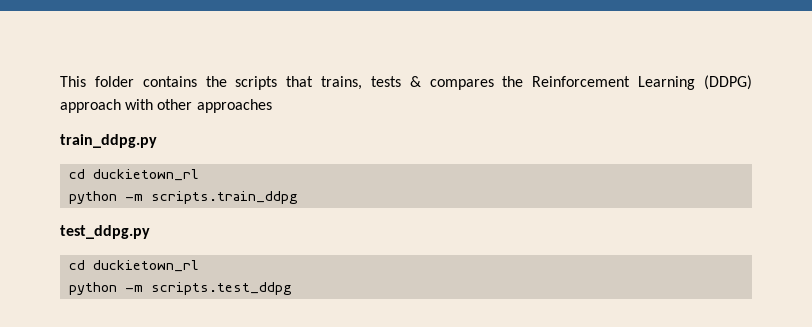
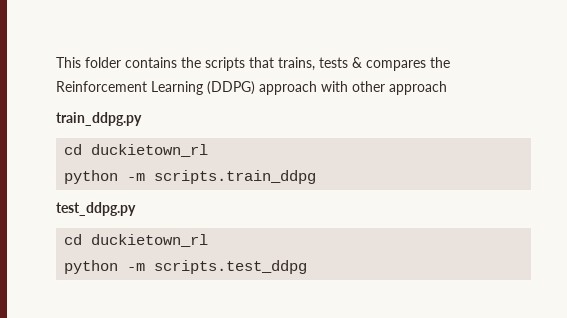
[196,99,272,113] approaches -> [389,81,447,95] approach

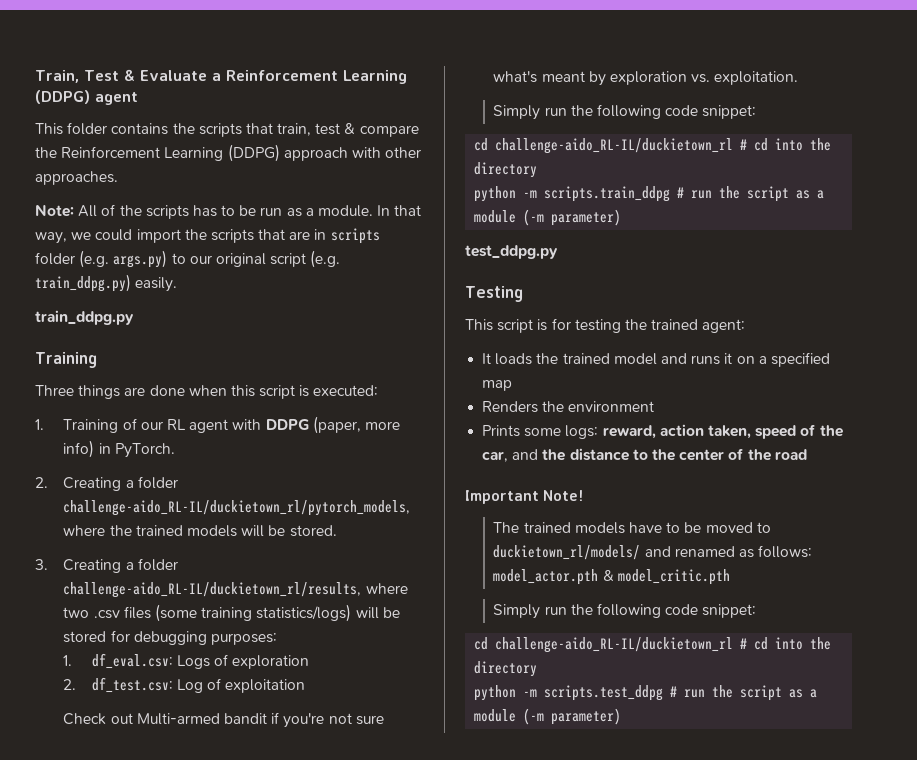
(56, 62) none -> [35,69,407,84] [35,90,138,105] Train, Test & Evaluate a Reinforcement Learning (DDPG) agent //
[278,57,426,71] trains, tests & compares -> [277,123,419,137] train, test & compare
[389,81,447,95] [56,112,142,126] [64,144,209,157] [64,170,317,184] [56,202,136,216] [64,234,209,247] [64,260,308,274] approach // train_ddpg.py // cd duckietown_rl // python -m scripts.train_ddpg // test_ddpg.py // cd duckietown_rl // python -m scripts.test_ddpg -> [35,171,118,185] [35,204,422,219] [35,228,380,244] [35,250,341,268] [35,274,178,292] [35,310,134,325] [35,352,97,368] [35,385,379,399] [35,416,400,434] [63,440,175,458] [35,476,178,491] [63,500,411,516] [63,525,337,537] [35,558,178,573] [63,582,408,598] [63,604,400,622] [63,630,278,645] [63,653,310,669] [63,677,306,693] [63,712,384,728] [493,71,799,86] [493,104,757,120] [474,138,832,154] [474,162,538,178] [474,186,825,202] [474,209,622,226] [465,245,558,259] [465,286,523,302] [465,318,746,333] [482,352,830,367] [482,380,513,391] [482,401,655,413] [482,424,843,439] [482,448,807,462] [465,490,584,504] [493,522,771,534] [493,545,813,560] [493,569,730,585] [493,603,757,619] [474,637,832,653] [474,661,538,677] [474,685,818,701] [474,708,622,725] approaches. // Note: All of the scripts has to be run as a module. In that way, we could import the scripts that are in scripts folder (e.g. args.py) to our original script (e.g. train_ddpg.py) easily. // train_ddpg.py // Training // Three things are done when this script is executed: // 1. Training of our RL agent with DDPG (paper, more info) in PyTorch. // 2. Creating a folder challenge-aido_RL-IL/duckietown_rl/pytorch_models, where the trained models will be stored. // 3. Creating a folder challenge-aido_RL-IL/duckietown_rl/results, where two .csv files (some training statistics/logs) will be stored for debugging purposes: // 1. df_eval.csv: Logs of exploration // 2. df_test.csv: Log of exploitation // Check out Multi-armed bandit if you're not sure what's meant by exploration vs. exploitation. // Simply run the following code snippet: // cd challenge-aido_RL-IL/duckietown_rl # cd into the directory // python -m scripts.train_ddpg # run the script as a module (-m parameter) // test_ddpg.py // Testing // This script is for testing the trained agent: // It loads the trained model and runs it on a specified map // Renders the environment // Prints some logs: reward, action taken, speed of the car, and the distance to the center of the road // Important Note! // The trained models have to be moved to duckietown_rl/models/ and renamed as follows: model_actor.pth & model_critic.pth // Simply run the following code snippet: // cd challenge-aido_RL-IL/duckietown_rl # cd into the directory // python -m scripts.test_ddpg # run the script as a module (-m parameter)

